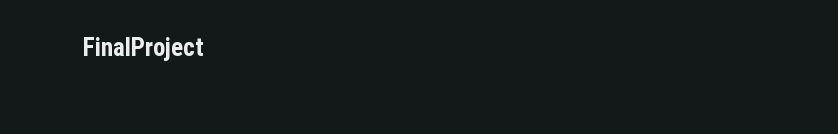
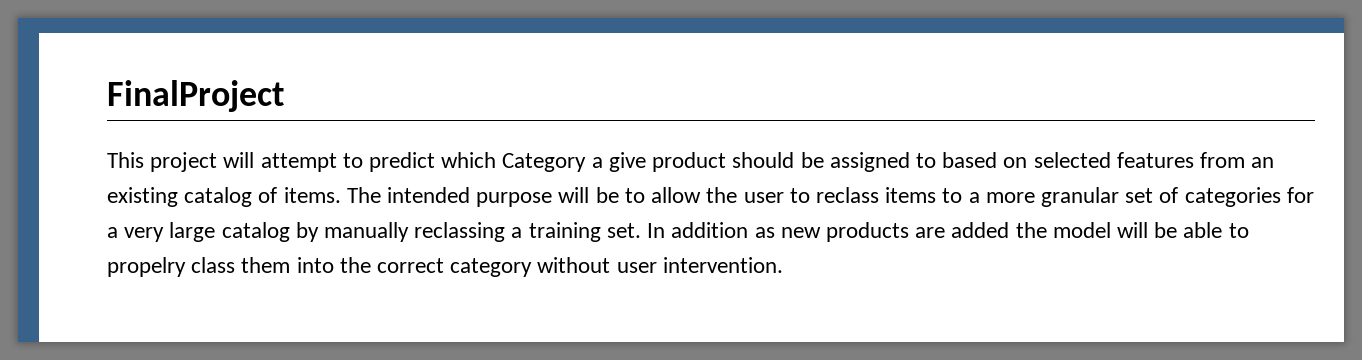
(204, 49) none -> [107,152,1275,172] [107,187,1314,207] [107,222,1249,242] [107,257,783,277] // This project will attempt to predict which Category a give product should be assigned to based on selected features from an existing catalog of items. The intended purpose will be to allow the user to reclass items to a more granular set of categories for a very large catalog by manually reclassing a training set. In addition as new products are added the model will be able to propelry class them into the correct category without user intervention.

